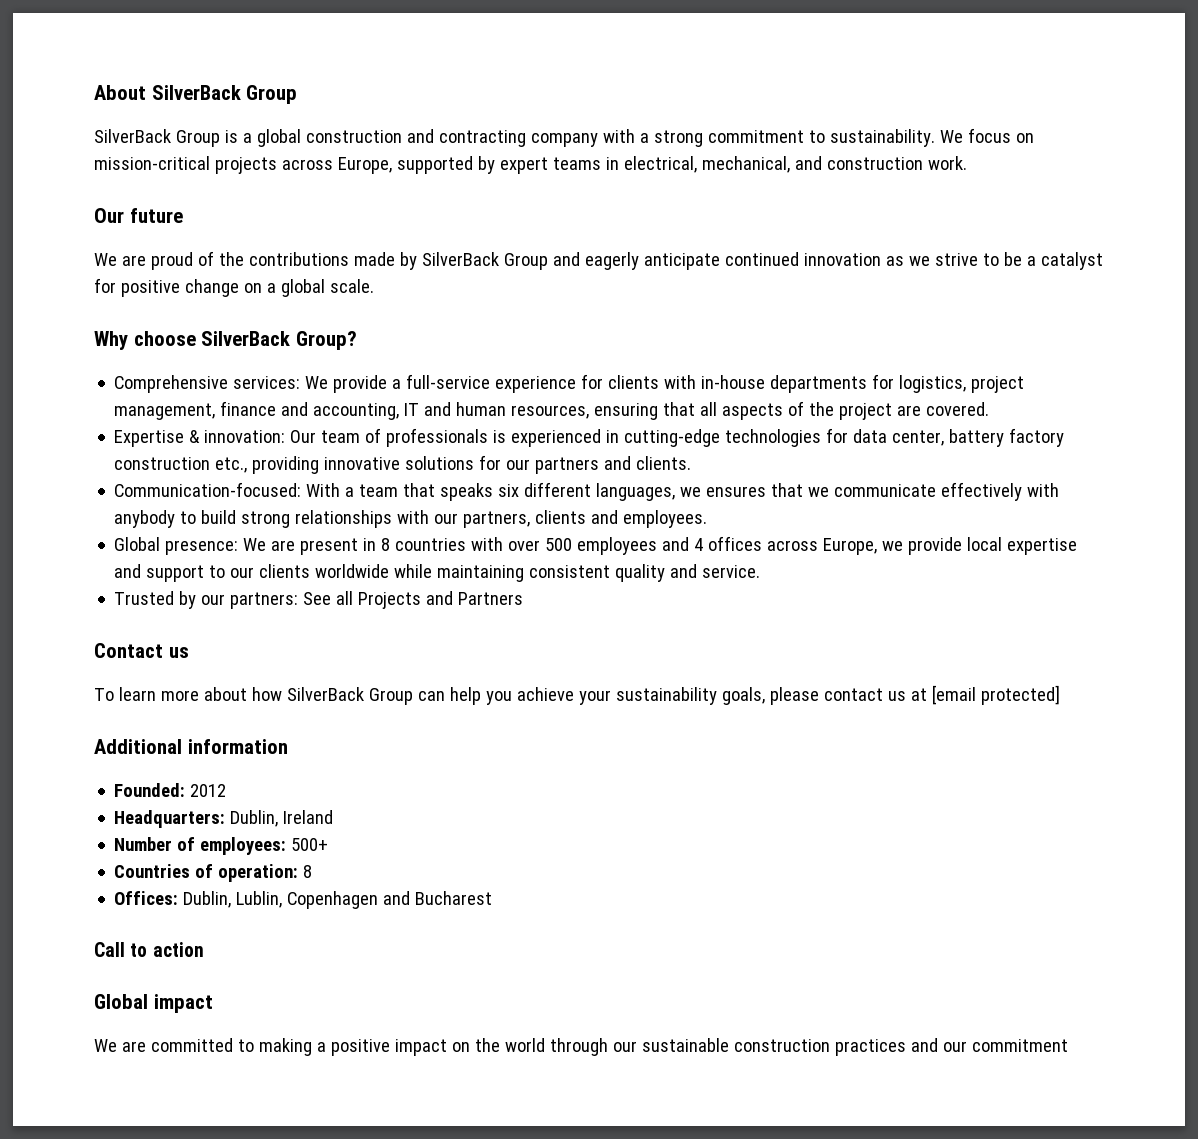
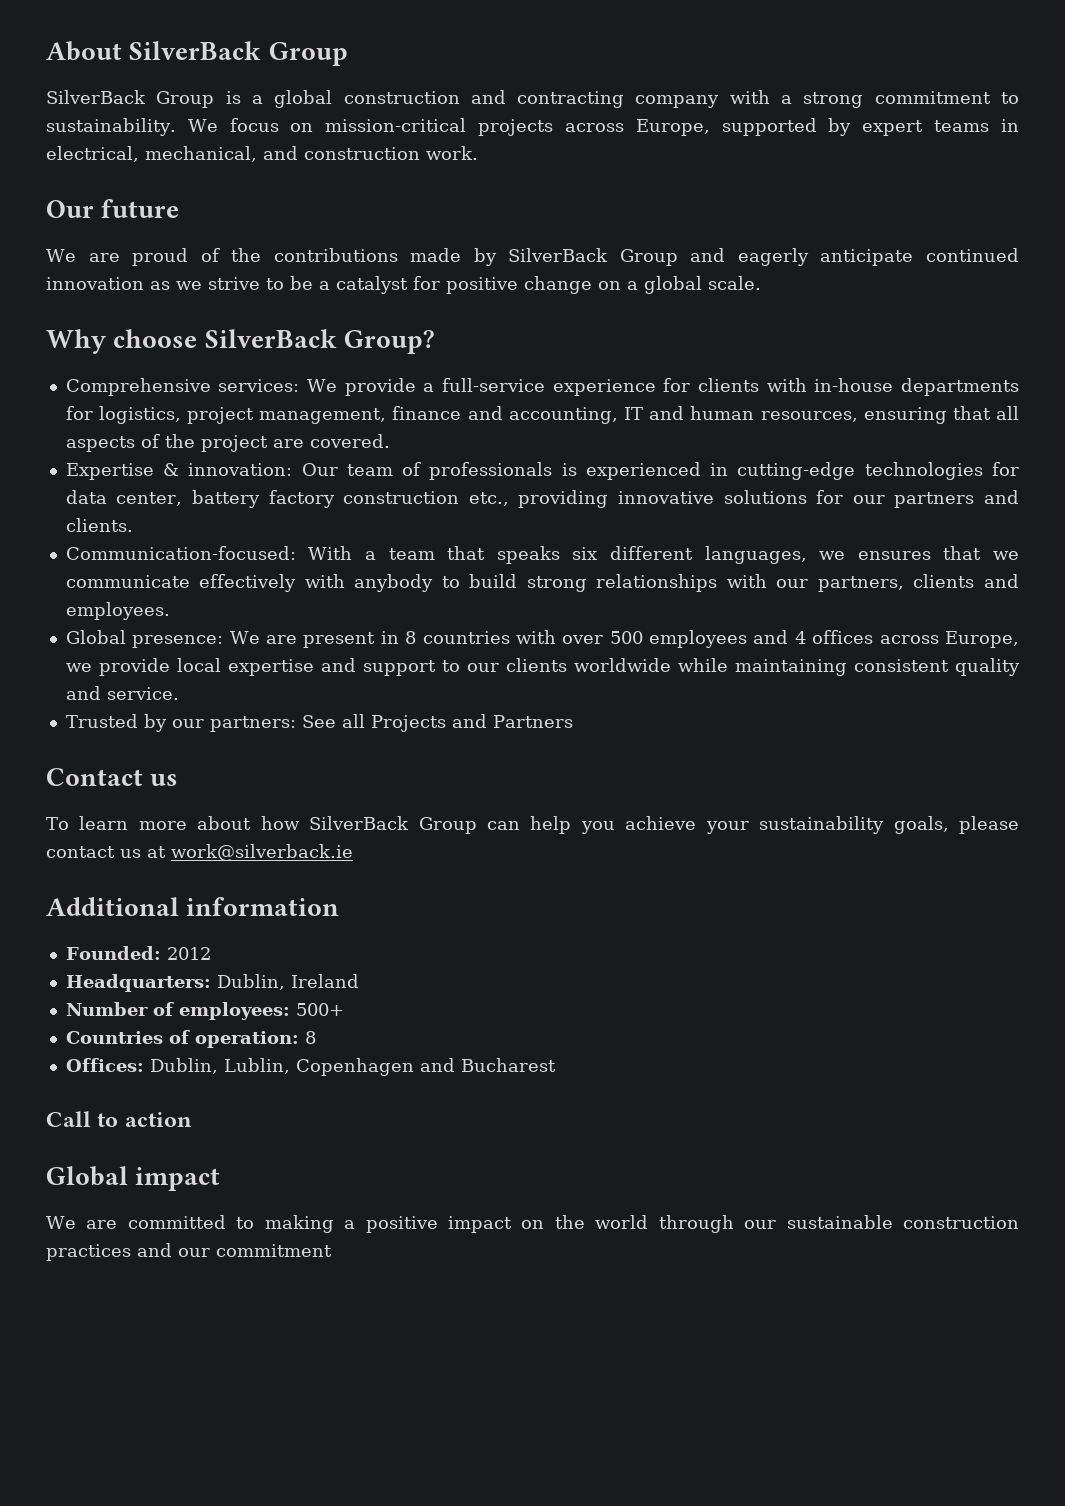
[931,685,1060,705] [email protected] -> [171,844,353,861] work@silverback.ie

